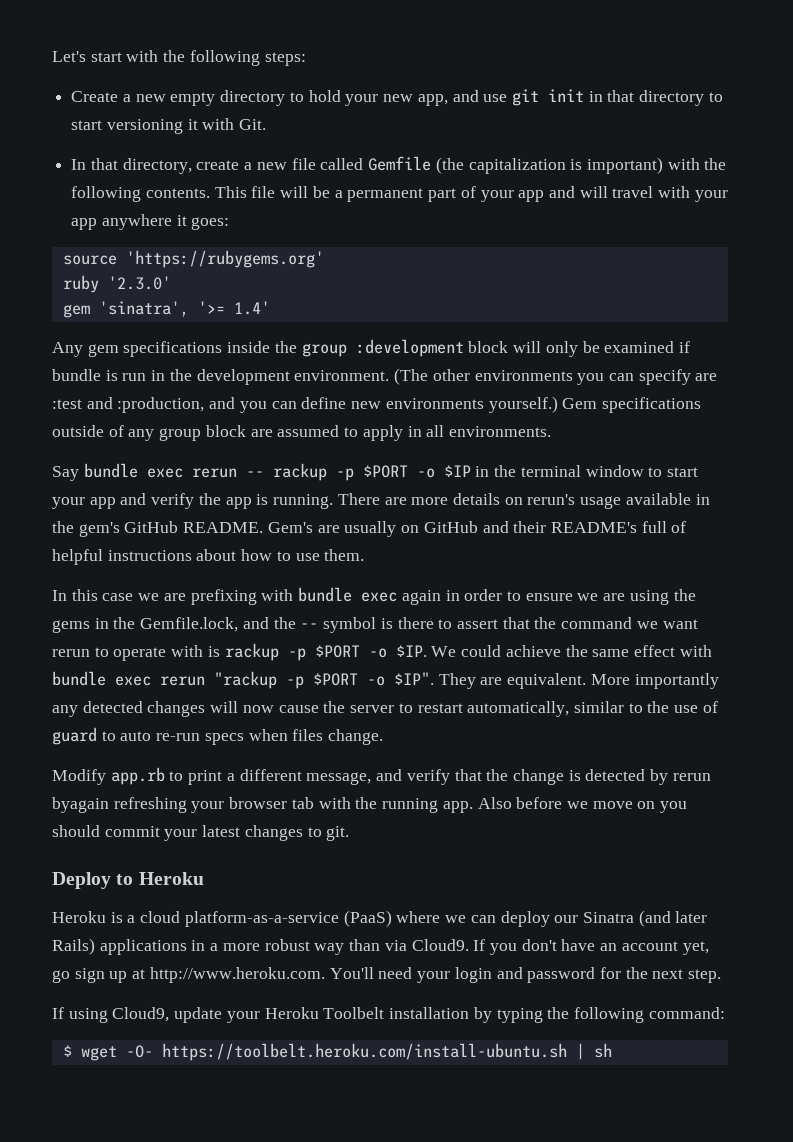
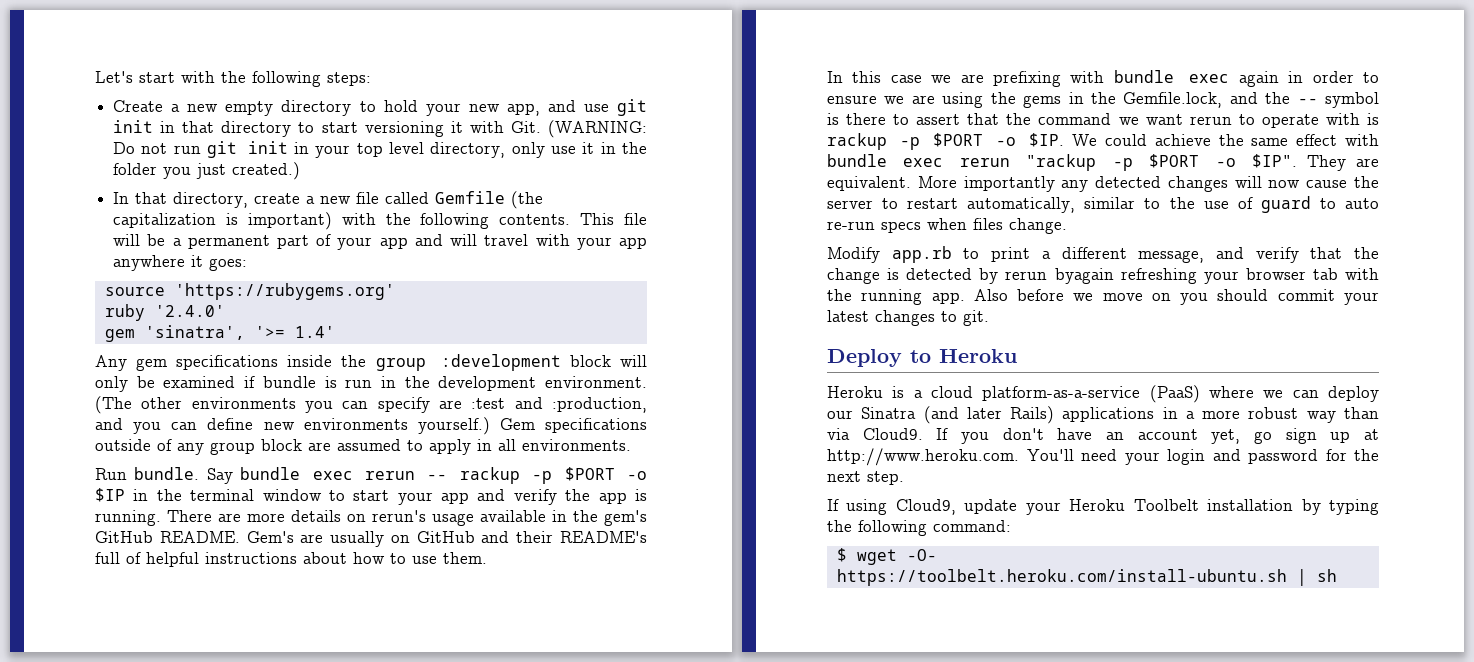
(267, 124) none -> [548,120,647,138] [113,141,647,158] [113,162,301,180] (WARNING: Do not run git init in your top level directory, only use it in the folder you just created.)
[107,276,171,290] '2.3.0' -> [154,305,225,317] '2.4.0'
(551, 431) none -> [95,467,200,480] Run bundle.

